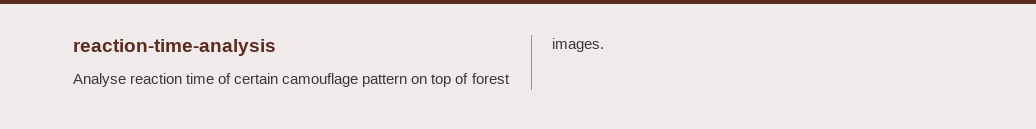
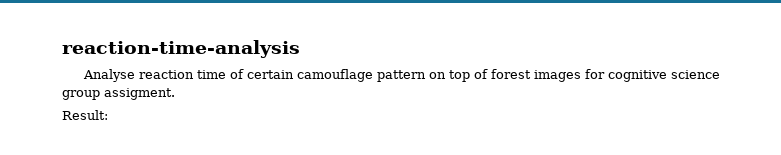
[552,38,604,52] images. -> [533,69,720,82] [62,88,175,100] [62,110,108,120] images for cognitive science group assigment. // Result:

